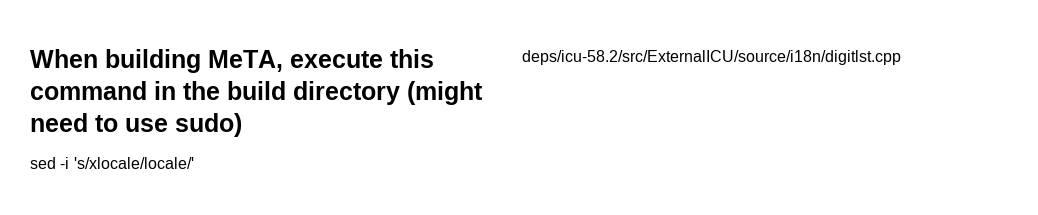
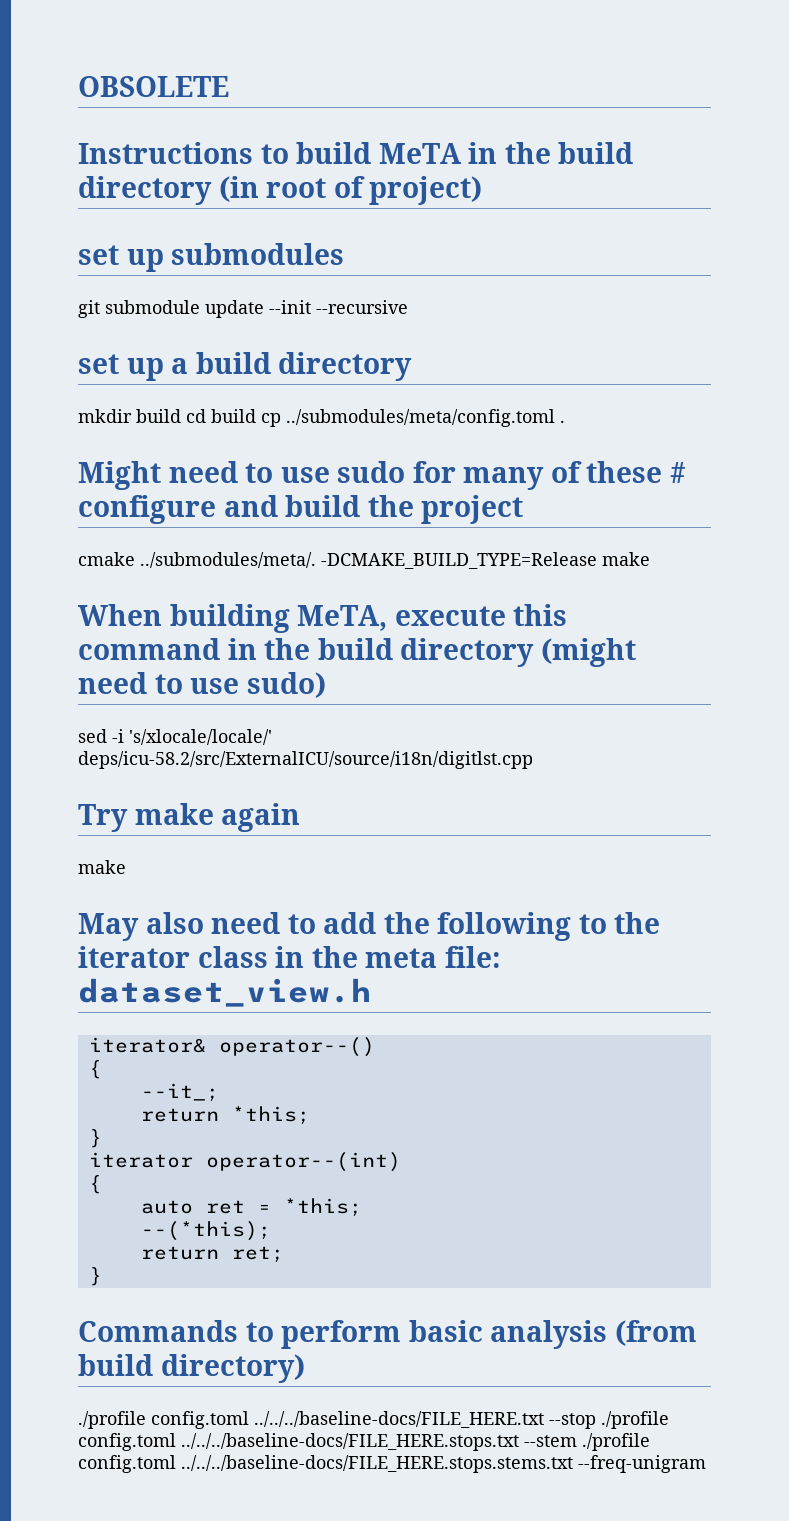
(30, 58) none -> [78,76,229,97] [78,142,634,164] [78,176,483,205] [78,243,345,272] [78,300,408,318] [78,352,413,381] [78,409,565,427] [78,461,687,490] [78,495,524,524] [78,552,650,569] OBSOLETE // Instructions to build MeTA in the build directory (in root of project) // set up submodules // git submodule update --init --recursive // set up a build directory // mkdir build cd build cp ../submodules/meta/config.toml . // Might need to use sudo for many of these # configure and build the project // cmake ../submodules/meta/. -DCMAKE_BUILD_TYPE=Release make //
(901, 57) none -> [78,803,301,832] [78,860,126,874] [78,912,661,941] [78,946,501,968] [78,978,372,1007] [88,1037,375,1057] [88,1060,102,1079] [140,1083,219,1102] [140,1106,310,1125] [88,1129,102,1148] [88,1152,401,1172] [88,1175,102,1194] [140,1198,362,1217] [140,1221,271,1241] [140,1246,284,1263] [88,1267,102,1286] [78,1320,697,1349] [78,1354,305,1383] [78,1411,669,1429] [78,1433,650,1451] [78,1455,706,1473] // Try make again // make // May also need to add the following to the iterator class in the meta file: dataset_view.h // iterator& operator--() // { // --it_; // return *this; // } // iterator operator--(int) // { // auto ret = *this; // --(*this); // return ret; // } // Commands to perform basic analysis (from build directory) // ./profile config.toml ../../../baseline-docs/FILE_HERE.txt --stop ./profile config.toml ../../../baseline-docs/FILE_HERE.stops.txt --stem ./profile config.toml ../../../baseline-docs/FILE_HERE.stops.stems.txt --freq-unigram

